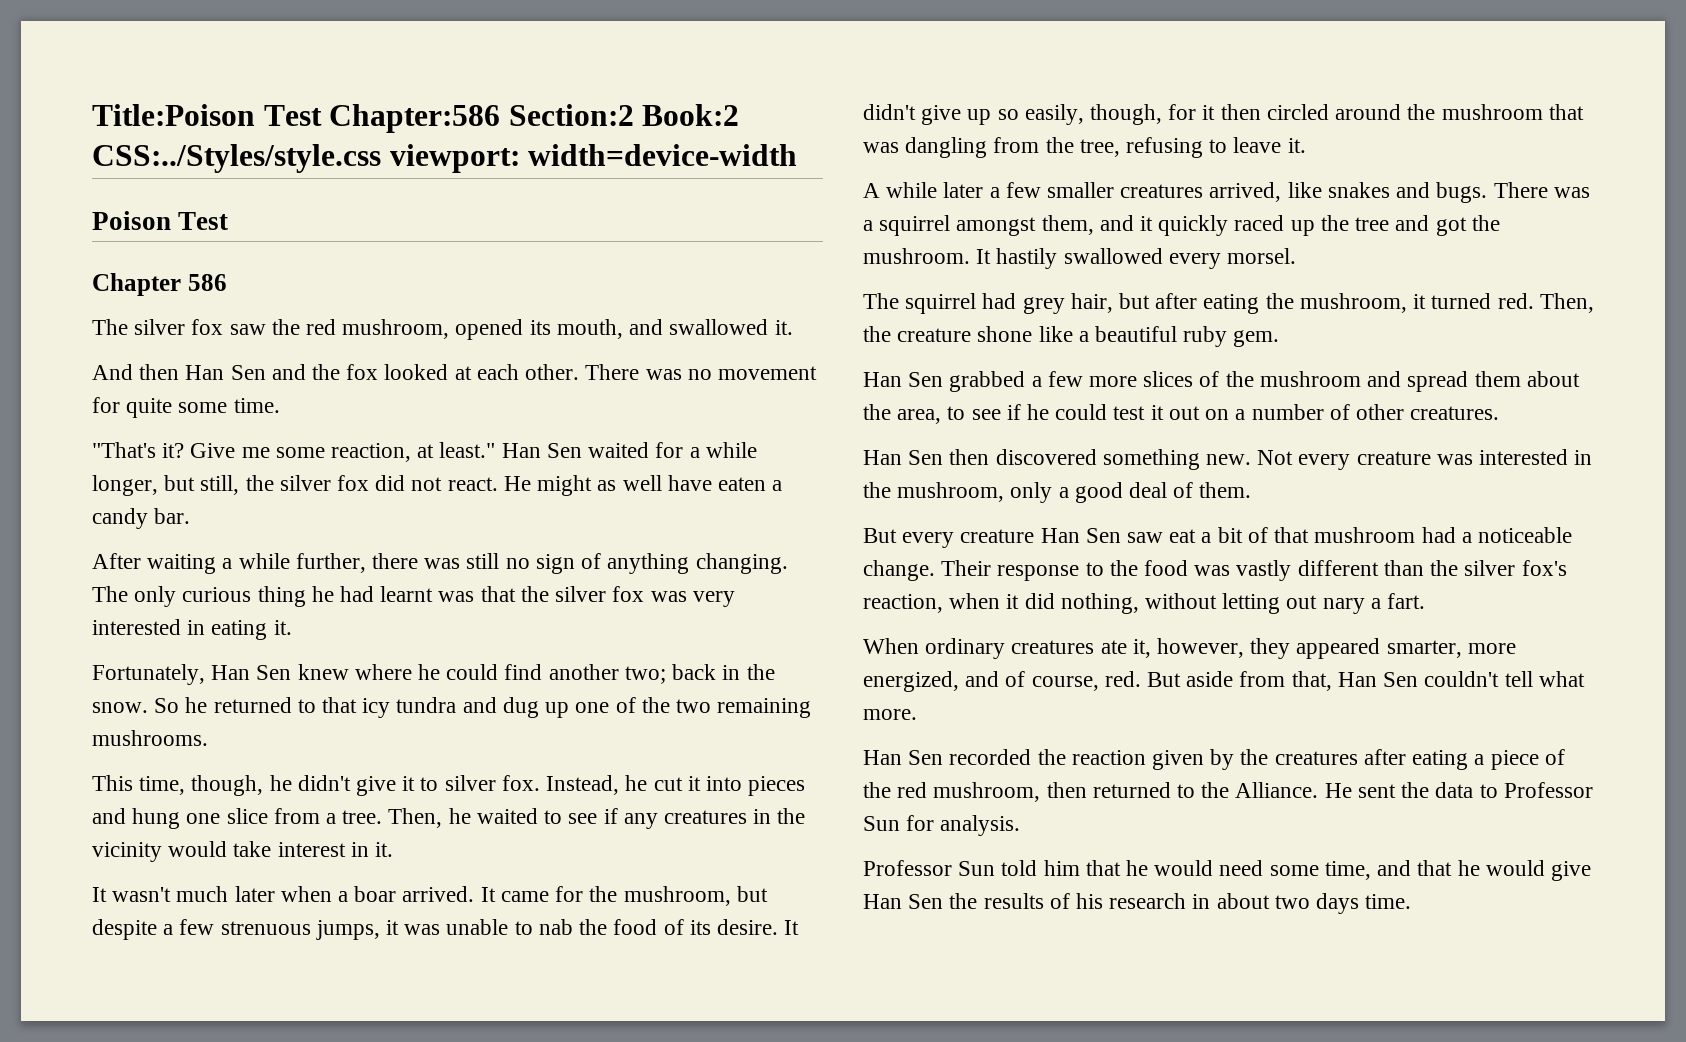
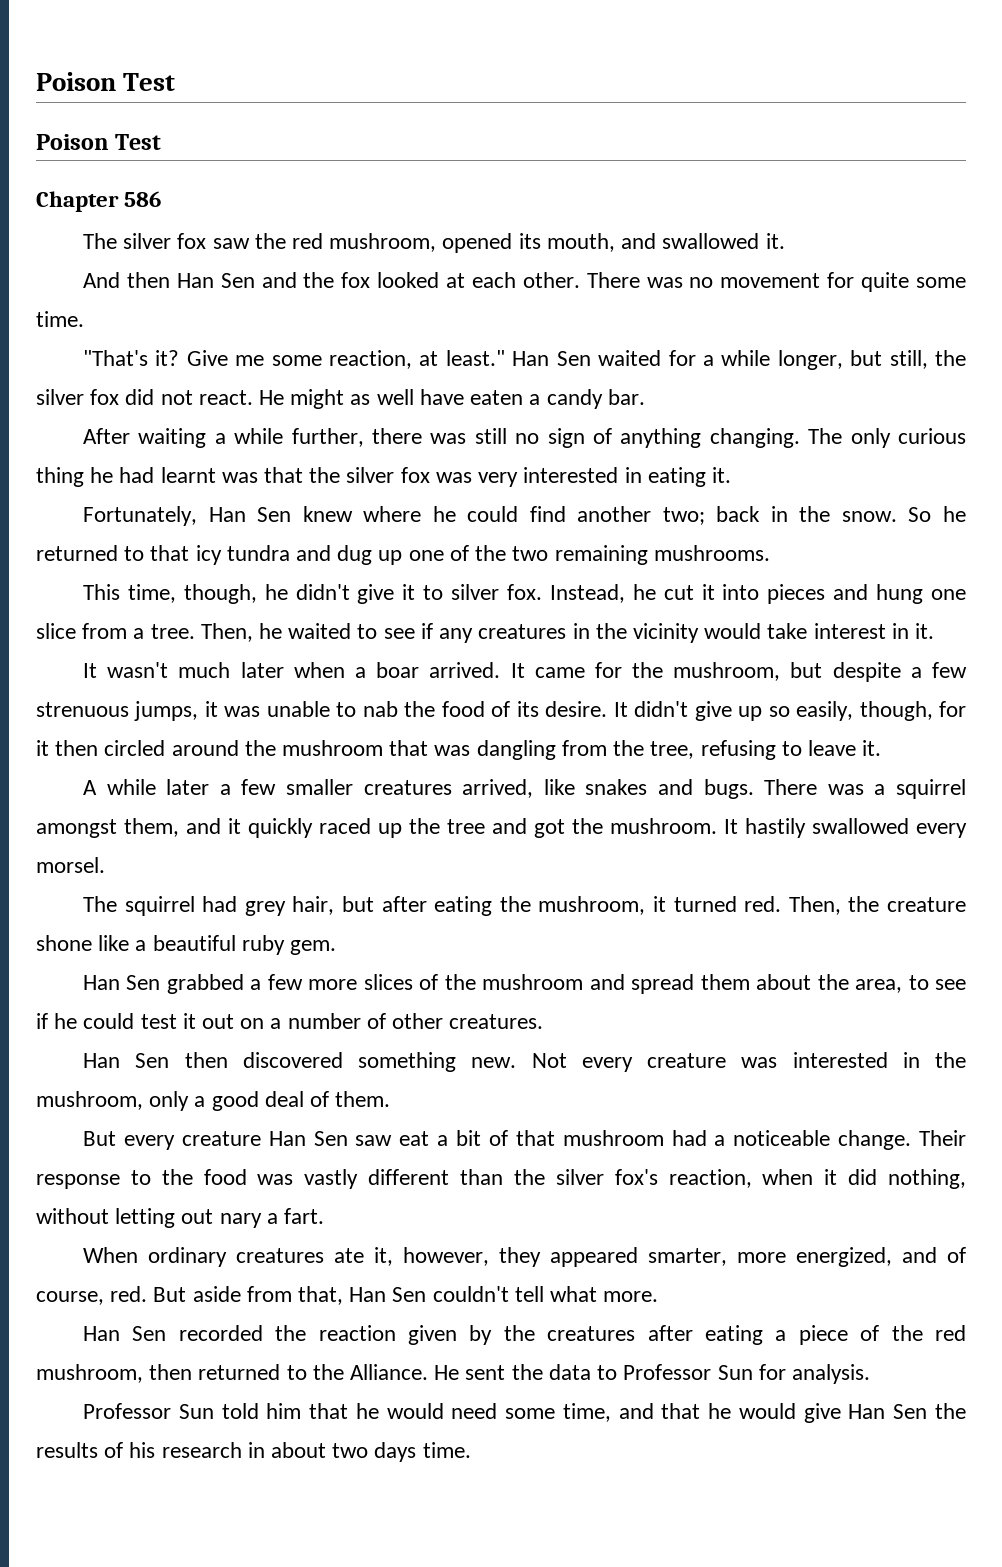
[92,104,740,133] [92,144,798,173] Title:Poison Test Chapter:586 Section:2 Book:2 CSS:../Styles/style.css viewport: width=device-width -> [36,72,176,91] Poison Test

